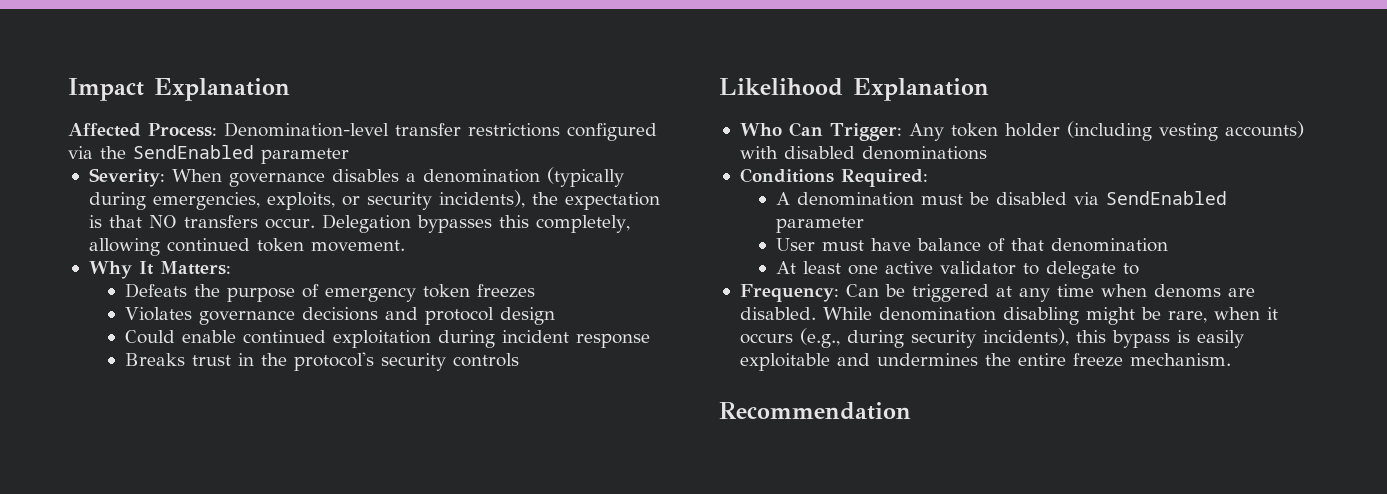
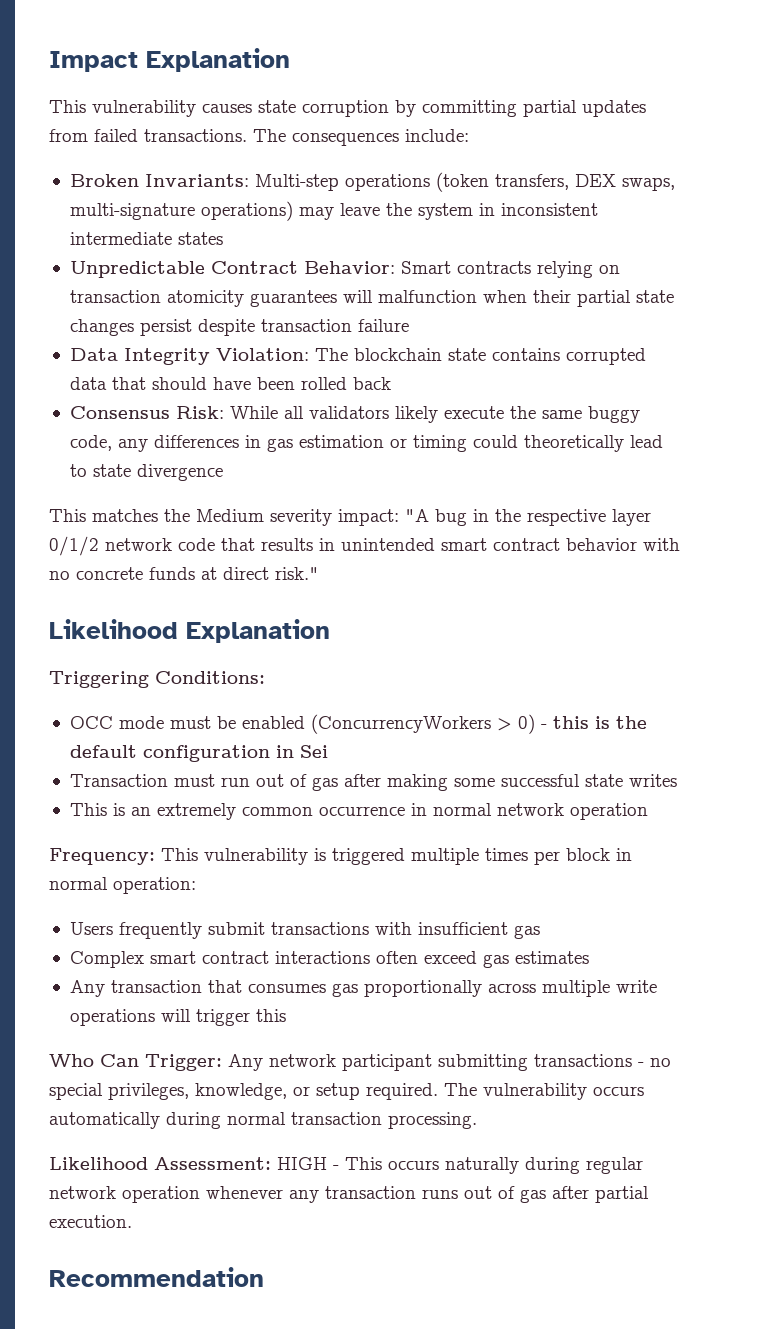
[68,122,657,141] [68,145,349,164] [88,167,624,187] [88,190,660,210] [88,214,630,233] [88,238,405,256] [88,261,231,279] [125,283,536,302] [125,307,556,325] [125,330,651,348] [125,352,520,371] [719,78,989,101] [739,121,1304,141] [739,146,987,160] [739,168,928,187] [776,191,1228,206] [776,217,865,233] [776,238,1169,252] [776,261,1140,279] [739,284,1255,302] [739,307,1278,325] [739,328,1244,348] [739,353,1231,371] Affected Process: Denomination-level transfer restrictions configured via the SendEnabled parameter // Severity: When governance disables a denomination (typically during emergencies, exploits, or security incidents), the expectation is that NO transfers occur. Delegation bypasses this completely, allowing continued token movement. // Why It Matters: // Defeats the purpose of emergency token freezes // Violates governance decisions and protocol design // Could enable continued exploitation during incident response // Breaks trust in the protocol's security controls // Likelihood Explanation // Who Can Trigger: Any token holder (including vesting accounts) with disabled denominations // Conditions Required: // A denomination must be disabled via SendEnabled parameter // User must have balance of that denomination // At least one active validator to delegate to // Frequency: Can be triggered at any time when denoms are disabled. While denomination disabling might be rare, when it occurs (e.g., during security incidents), this bypass is easily exploitable and undermines the entire freeze mechanism. -> [49,100,646,117] [49,129,469,146] [69,172,675,192] [69,201,598,221] [69,232,223,245] [69,261,620,278] [69,290,674,307] [69,319,409,336] [69,348,646,365] [69,377,391,390] [69,406,640,423] [69,435,663,452] [69,464,223,481] [49,509,651,526] [49,536,680,556] [49,567,319,580] [49,619,330,643] [49,671,265,688] [69,714,647,734] [69,745,328,762] [69,774,677,791] [69,803,648,820] [49,848,632,865] [49,877,196,894] [69,922,540,939] [69,951,589,968] [69,980,657,997] [69,1009,286,1026] [49,1054,671,1071] [49,1083,644,1100] [49,1112,477,1129] [49,1157,643,1174] [49,1186,649,1203] [49,1215,132,1228] This vulnerability causes state corruption by committing partial updates from failed transactions. The consequences include: // Broken Invariants: Multi-step operations (token transfers, DEX swaps, multi-signature operations) may leave the system in inconsistent intermediate states // Unpredictable Contract Behavior: Smart contracts relying on transaction atomicity guarantees will malfunction when their partial state changes persist despite transaction failure // Data Integrity Violation: The blockchain state contains corrupted data that should have been rolled back // Consensus Risk: While all validators likely execute the same buggy code, any differences in gas estimation or timing could theoretically lead to state divergence // This matches the Medium severity impact: "A bug in the respective layer 0/1/2 network code that results in unintended smart contract behavior with no concrete funds at direct risk." // Likelihood Explanation // Triggering Conditions: // OCC mode must be enabled (ConcurrencyWorkers > 0) - this is the default configuration in Sei // Transaction must run out of gas after making some successful state writes // This is an extremely common occurrence in normal network operation // Frequency: This vulnerability is triggered multiple times per block in normal operation: // Users frequently submit transactions with insufficient gas // Complex smart contract interactions often exceed gas estimates // Any transaction that consumes gas proportionally across multiple write operations will trigger this // Who Can Trigger: Any network participant submitting transactions - no special privileges, knowledge, or setup required. The vulnerability occurs automatically during normal transaction processing. // Likelihood Assessment: HIGH - This occurs naturally during regular network operation whenever any transaction runs out of gas after partial execution.

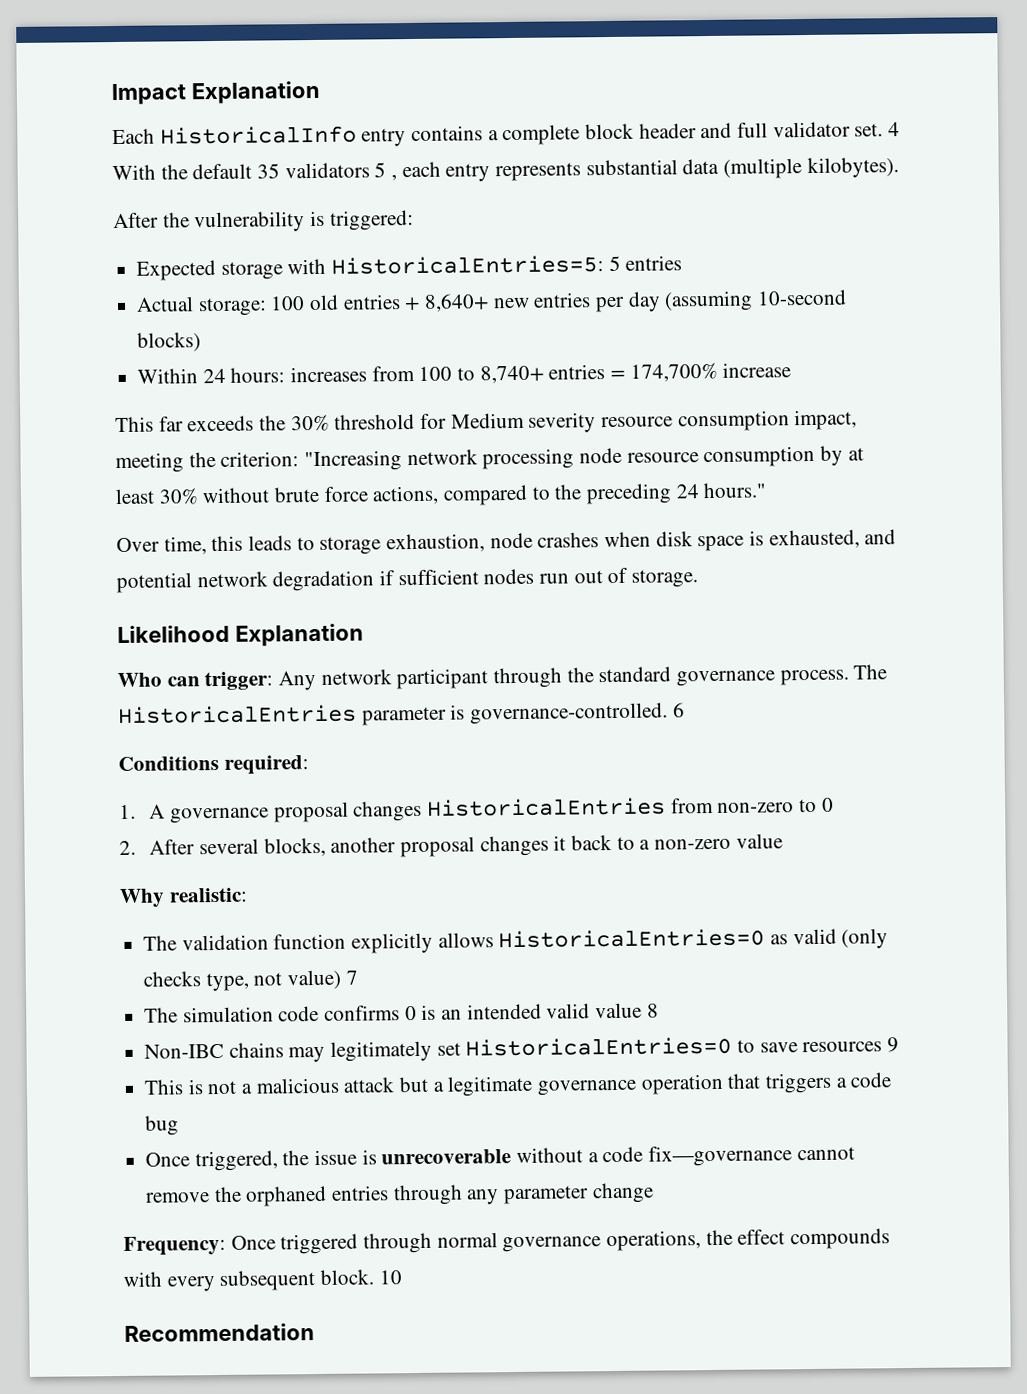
[49,100,646,117] [49,129,469,146] [69,172,675,192] [69,201,598,221] [69,232,223,245] [69,261,620,278] [69,290,674,307] [69,319,409,336] [69,348,646,365] [69,377,391,390] [69,406,640,423] [69,435,663,452] [69,464,223,481] [49,509,651,526] [49,536,680,556] [49,567,319,580] [49,619,330,643] [49,671,265,688] [69,714,647,734] [69,745,328,762] [69,774,677,791] [69,803,648,820] [49,848,632,865] [49,877,196,894] [69,922,540,939] [69,951,589,968] [69,980,657,997] [69,1009,286,1026] [49,1054,671,1071] [49,1083,644,1100] [49,1112,477,1129] [49,1157,643,1174] [49,1186,649,1203] [49,1215,132,1228] This vulnerability causes state corruption by committing partial updates from failed transactions. The consequences include: // Broken Invariants: Multi-step operations (token transfers, DEX swaps, multi-signature operations) may leave the system in inconsistent intermediate states // Unpredictable Contract Behavior: Smart contracts relying on transaction atomicity guarantees will malfunction when their partial state changes persist despite transaction failure // Data Integrity Violation: The blockchain state contains corrupted data that should have been rolled back // Consensus Risk: While all validators likely execute the same buggy code, any differences in gas estimation or timing could theoretically lead to state divergence // This matches the Medium severity impact: "A bug in the respective layer 0/1/2 network code that results in unintended smart contract behavior with no concrete funds at direct risk." // Likelihood Explanation // Triggering Conditions: // OCC mode must be enabled (ConcurrencyWorkers > 0) - this is the default configuration in Sei // Transaction must run out of gas after making some successful state writes // This is an extremely common occurrence in normal network operation // Frequency: This vulnerability is triggered multiple times per block in normal operation: // Users frequently submit transactions with insufficient gas // Complex smart contract interactions often exceed gas estimates // Any transaction that consumes gas proportionally across multiple write operations will trigger this // Who Can Trigger: Any network participant submitting transactions - no special privileges, knowledge, or setup required. The vulnerability occurs automatically during normal transaction processing. // Likelihood Assessment: HIGH - This occurs naturally during regular network operation whenever any transaction runs out of gas after partial execution. -> [112,121,901,147] [112,157,899,182] [113,209,414,233] [136,255,683,281] [136,289,848,317] [137,332,202,352] [137,362,792,384] [115,409,858,433] [115,445,864,474] [115,482,767,506] [116,529,897,555] [116,567,699,594] [117,623,364,647] [117,664,888,691] [118,702,685,726] [118,755,309,775] [119,797,834,824] [119,833,783,858] [119,887,248,908] [143,928,889,954] [143,969,358,992] [144,1002,659,1023] [144,1036,900,1063] [144,1072,892,1097] [145,1115,180,1136] [145,1145,855,1172] [145,1182,654,1207] [123,1228,891,1256] [123,1269,402,1292] Each HistoricalInfo entry contains a complete block header and full validator set. 4 With the default 35 validators 5 , each entry represents substantial data (multiple kilobytes). // After the vulnerability is triggered: // Expected storage with HistoricalEntries=5: 5 entries // Actual storage: 100 old entries + 8,640+ new entries per day (assuming 10-second blocks) // Within 24 hours: increases from 100 to 8,740+ entries = 174,700% increase // This far exceeds the 30% threshold for Medium severity resource consumption impact, meeting the criterion: "Increasing network processing node resource consumption by at least 30% without brute force actions, compared to the preceding 24 hours." // Over time, this leads to storage exhaustion, node crashes when disk space is exhausted, and potential network degradation if sufficient nodes run out of storage. // Likelihood Explanation // Who can trigger: Any network participant through the standard governance process. The HistoricalEntries parameter is governance-controlled. 6 // Conditions required: // 1. A governance proposal changes HistoricalEntries from non-zero to 0 // 2. After several blocks, another proposal changes it back to a non-zero value // Why realistic: // The validation function explicitly allows HistoricalEntries=0 as valid (only checks type, not value) 7 // The simulation code confirms 0 is an intended valid value 8 // Non-IBC chains may legitimately set HistoricalEntries=0 to save resources 9 // This is not a malicious attack but a legitimate governance operation that triggers a code bug // Once triggered, the issue is unrecoverable without a code fix—governance cannot remove the orphaned entries through any parameter change // Frequency: Once triggered through normal governance operations, the effect compounds with every subsequent block. 10

